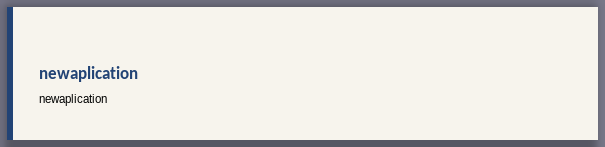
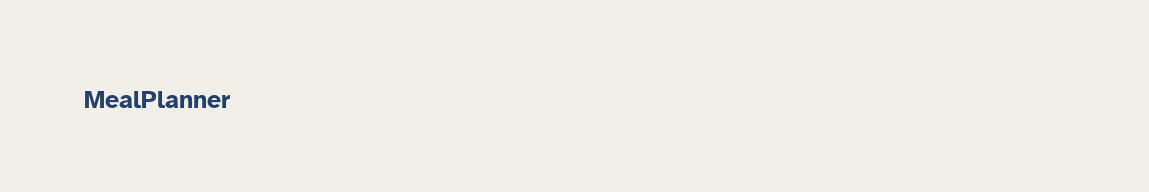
[39,66,138,82] [39,94,107,106] newaplication // newaplication -> [84,91,230,108] MealPlanner

